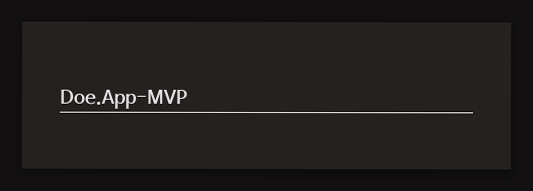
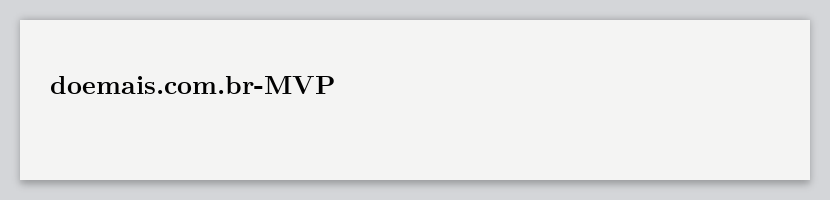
[59,89,188,109] Doe.App-MVP -> [50,76,335,94] doemais.com.br-MVP

